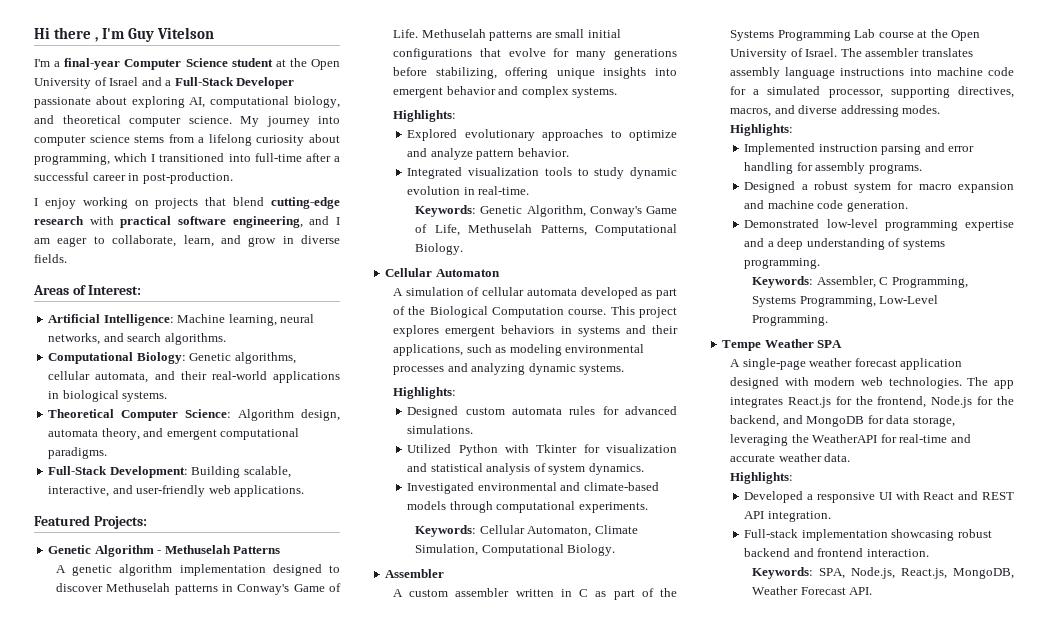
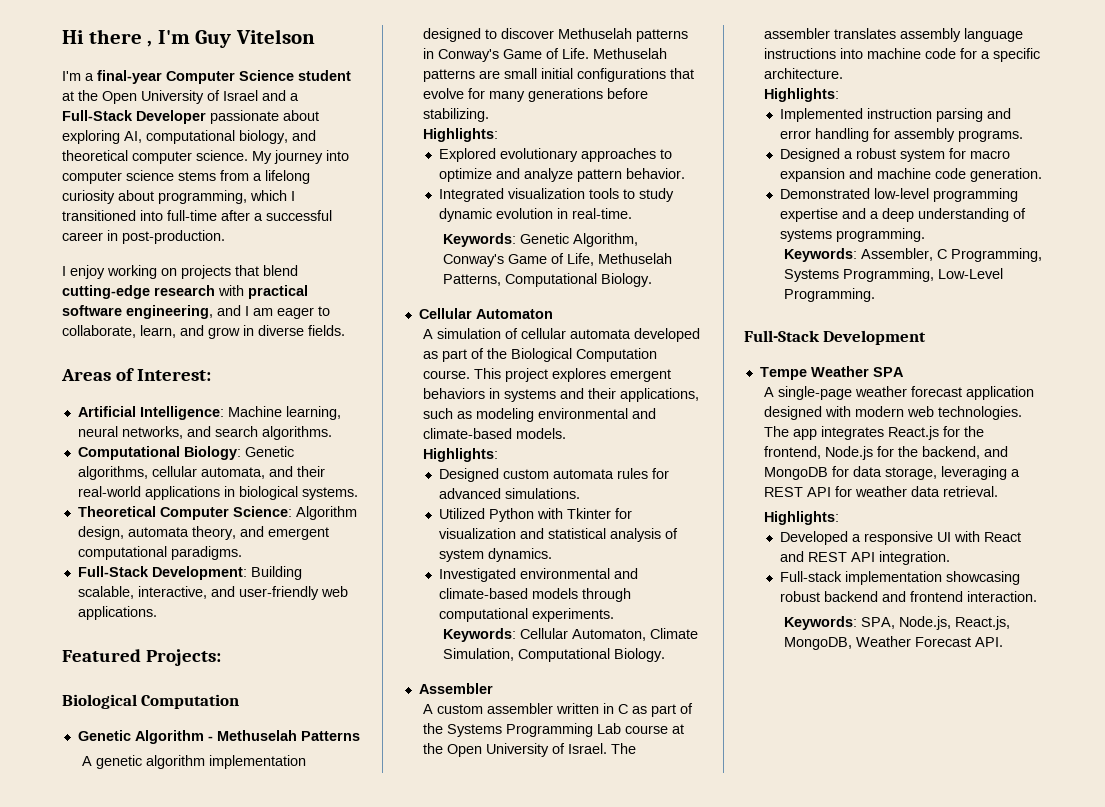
(147, 522) none -> [62,694,240,709] // Biological Computation
[435,67,677,79] [393,86,618,98] stabilizing, offering unique insights into emergent behavior and complex systems. -> [423,108,490,122] stabilizing.
[393,363,625,375] processes and analyzing dynamic systems. -> [632,408,657,419] [423,428,567,439] and climate-based models.
[767,86,1014,98] [730,105,941,117] simulated processor, supporting directives, macros, and diverse addressing modes. -> [993,48,1041,62] [764,68,844,79] specific architecture.
(829, 320) none -> [744,330,927,345] // Full-Stack Development
[791,434,971,443] [730,453,851,462] the WeatherAPI for real-time and accurate weather data. -> [1011,469,1021,477] [764,486,999,497] a REST API for weather data retrieval.

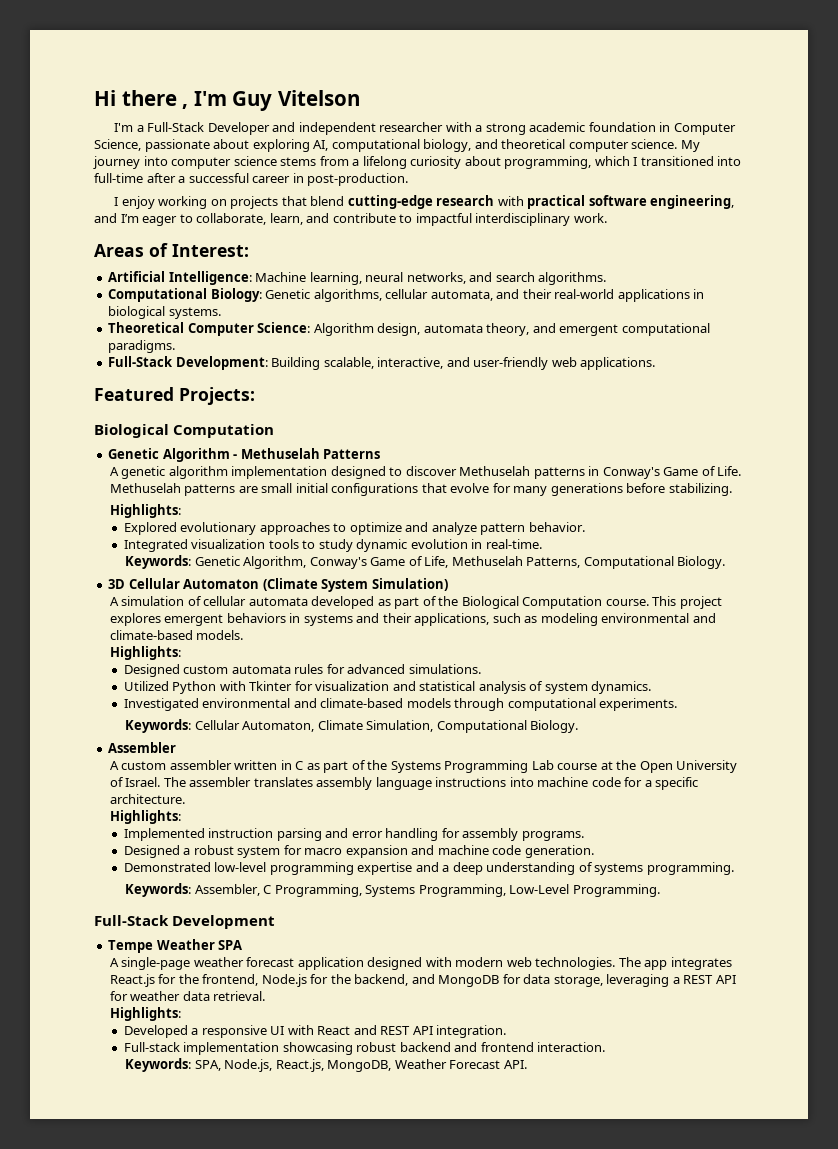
[97,70,351,84] [62,90,299,104] [62,110,206,124] final-year Computer Science student at the Open University of Israel and a Full-Stack Developer -> [147,122,736,135] [94,139,141,151] Full-Stack Developer and independent researcher with a strong academic foundation in Computer Science,
[245,306,273,316] I am -> [120,214,139,223] I’m
[208,325,345,339] grow in diverse fields. -> [332,213,607,226] contribute to impactful interdisciplinary work.
(653, 280) none -> [108,579,126,589] 3D
(553, 314) none -> [262,578,448,592] (Climate System Simulation)

